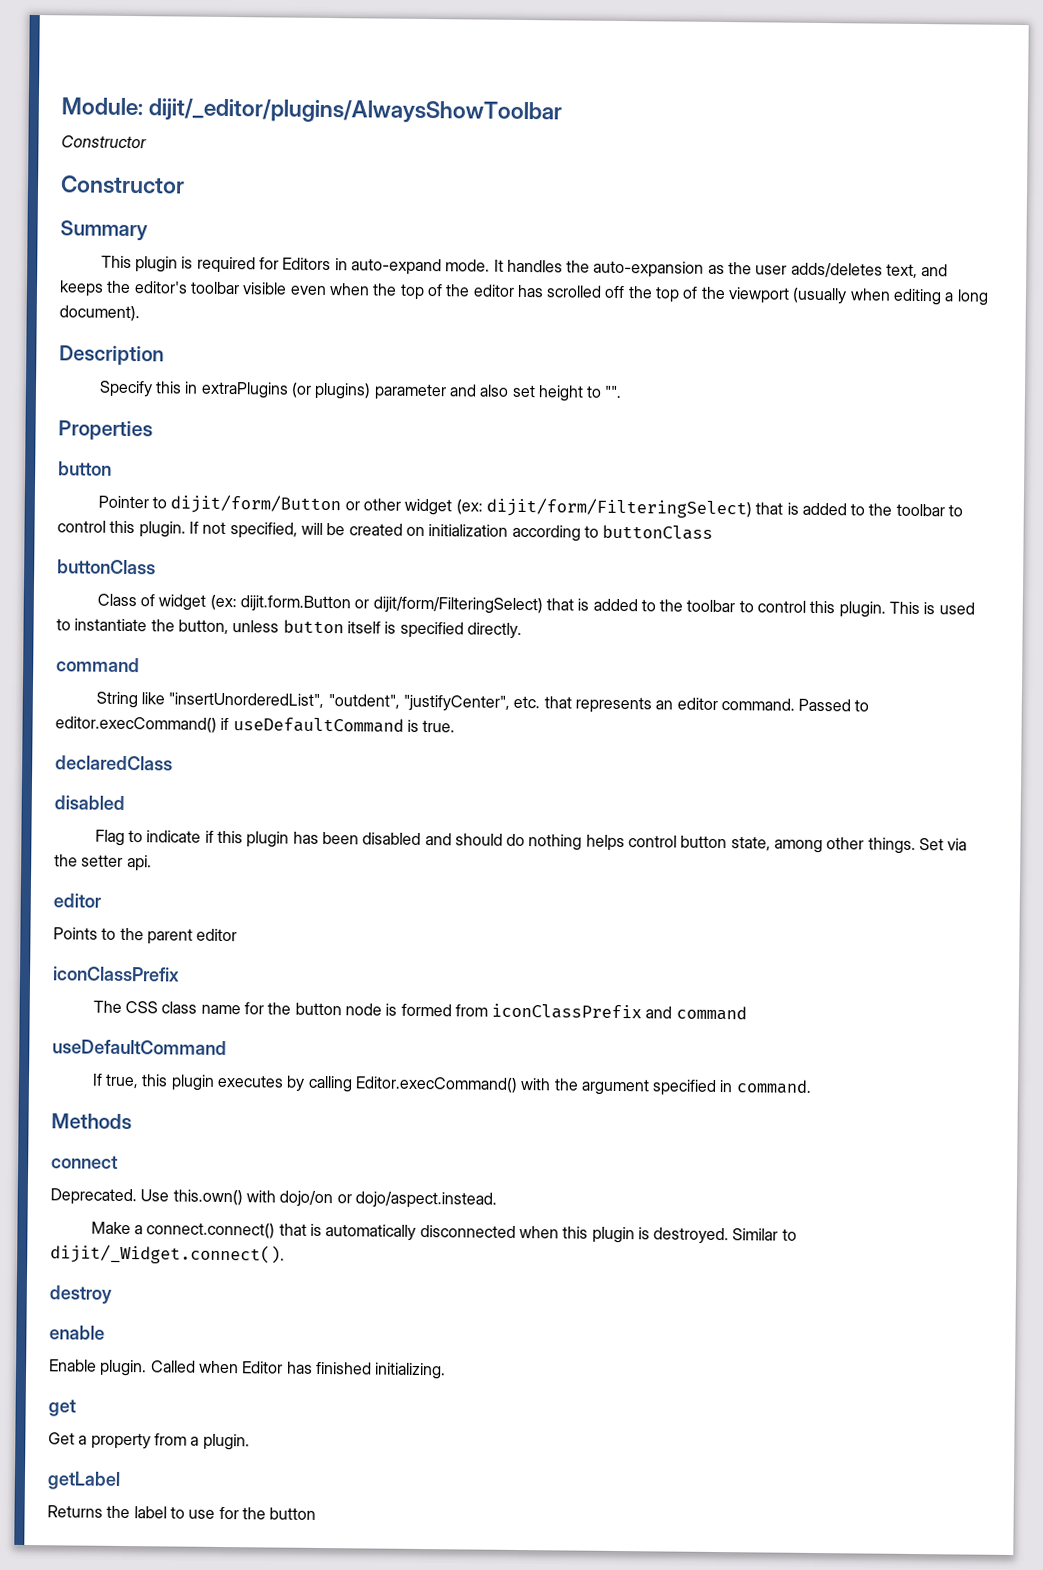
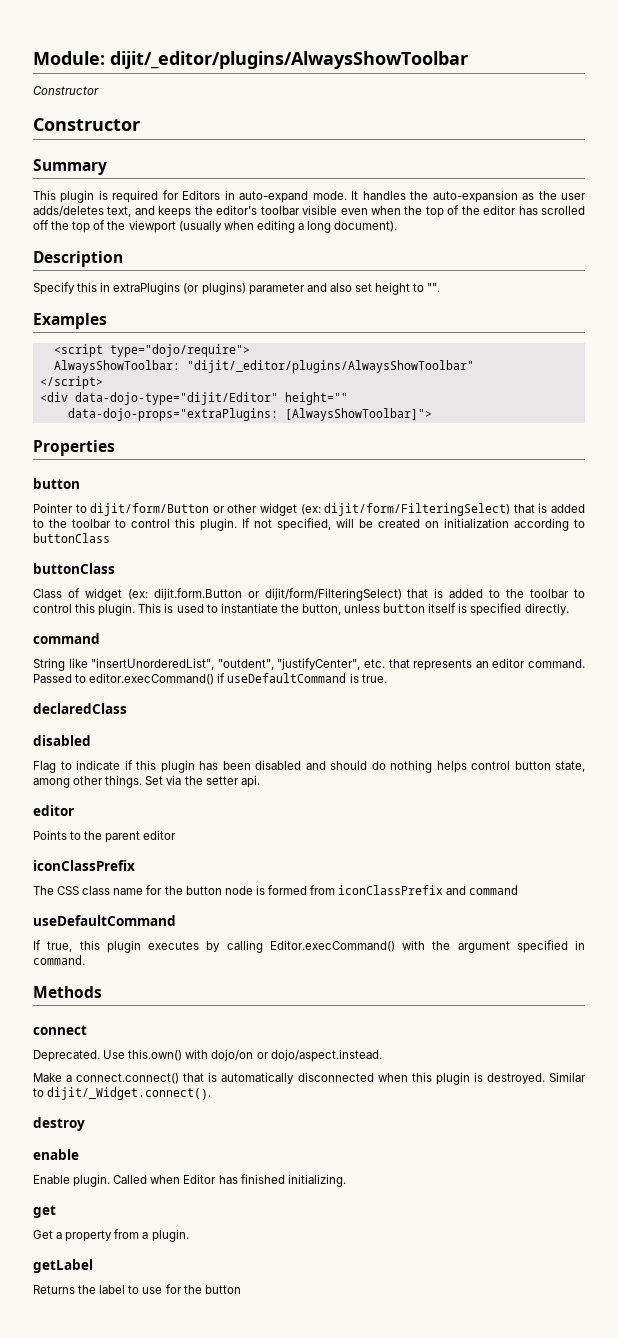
(623, 391) none -> [33,313,107,329] [53,344,250,357] [53,360,474,373] [39,376,103,389] [39,392,348,405] [67,408,432,421] // Examples // <script type="dojo/require"> // AlwaysShowToolbar: "dijit/_editor/plugins/AlwaysShowToolbar" // </script> // <div data-dojo-type="dijit/Editor" height="" // data-dojo-props="extraPlugins: [AlwaysShowToolbar]">

